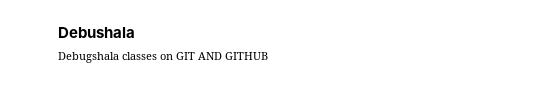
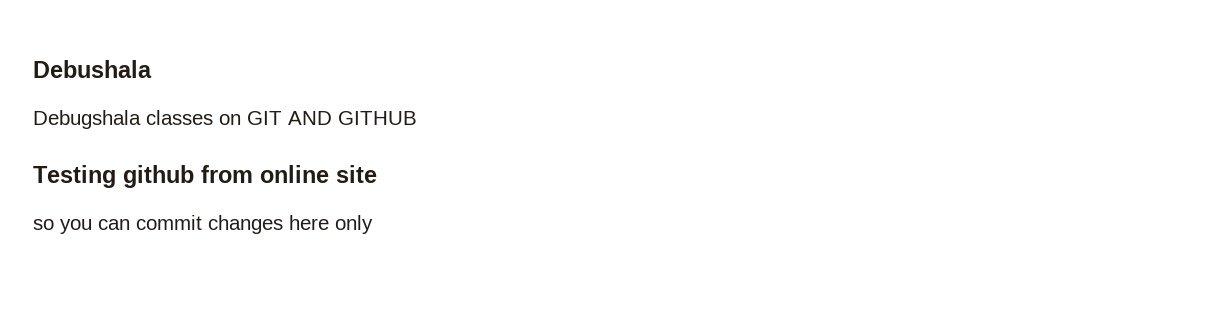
(268, 56) none -> [33,165,377,188] [33,215,373,234] // Testing github from online site // so you can commit changes here only

